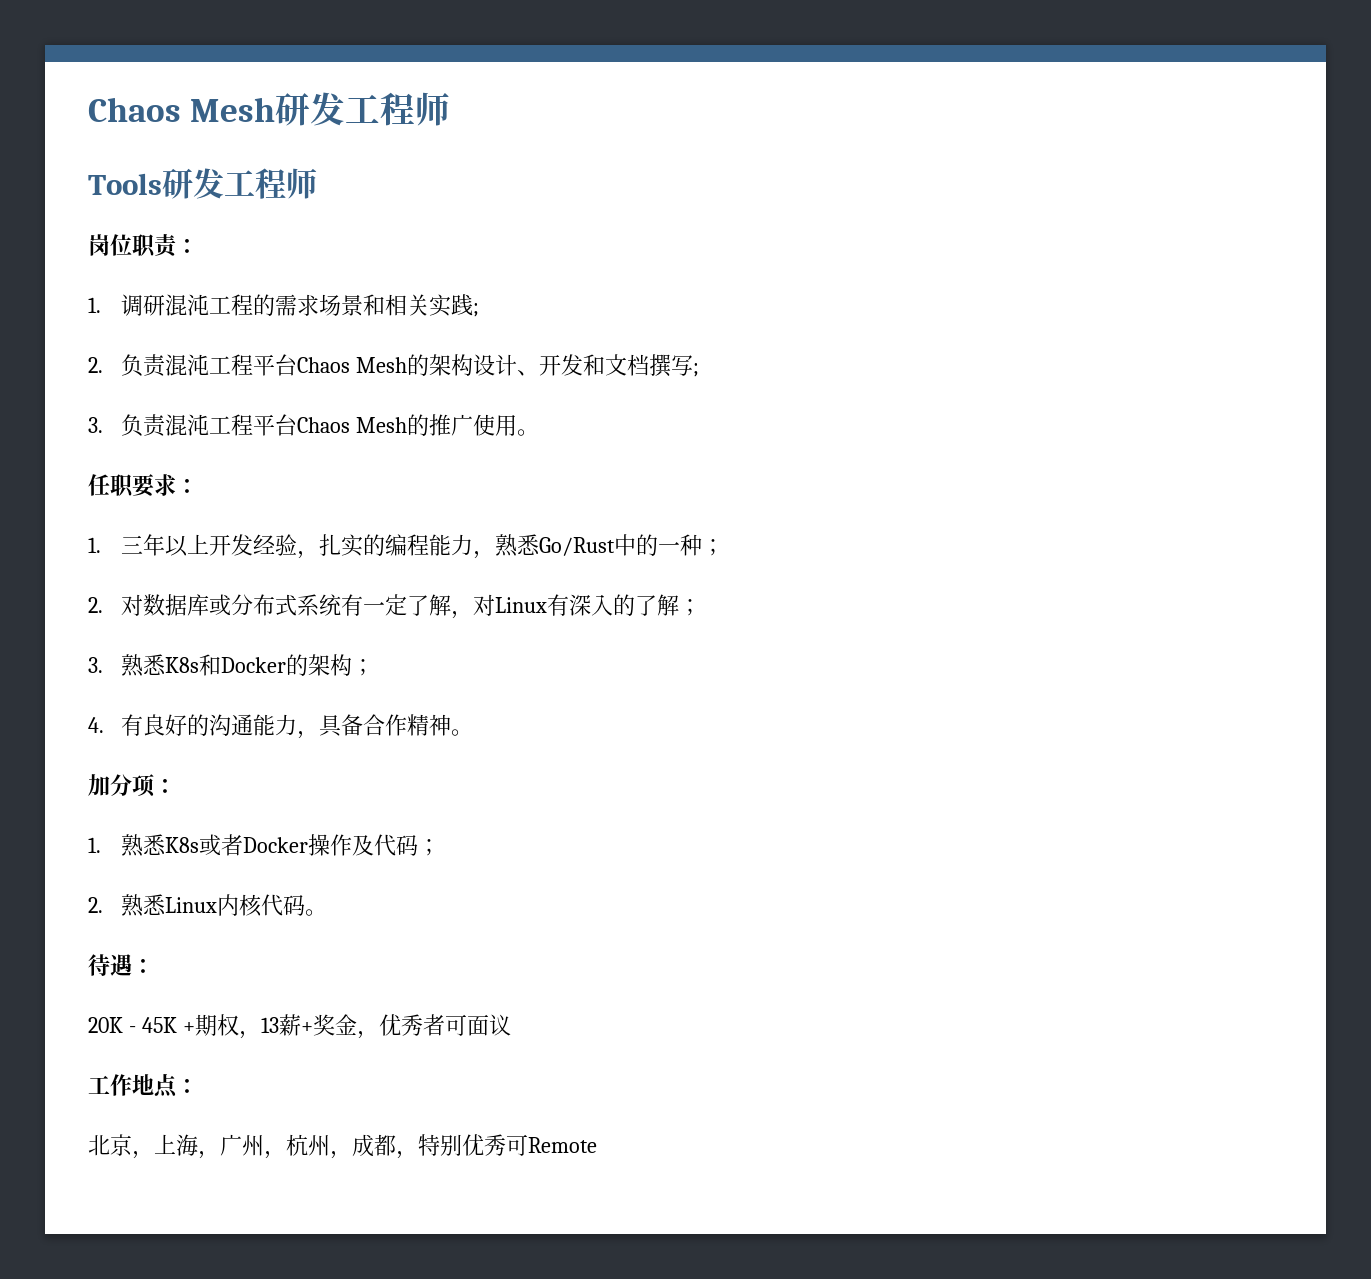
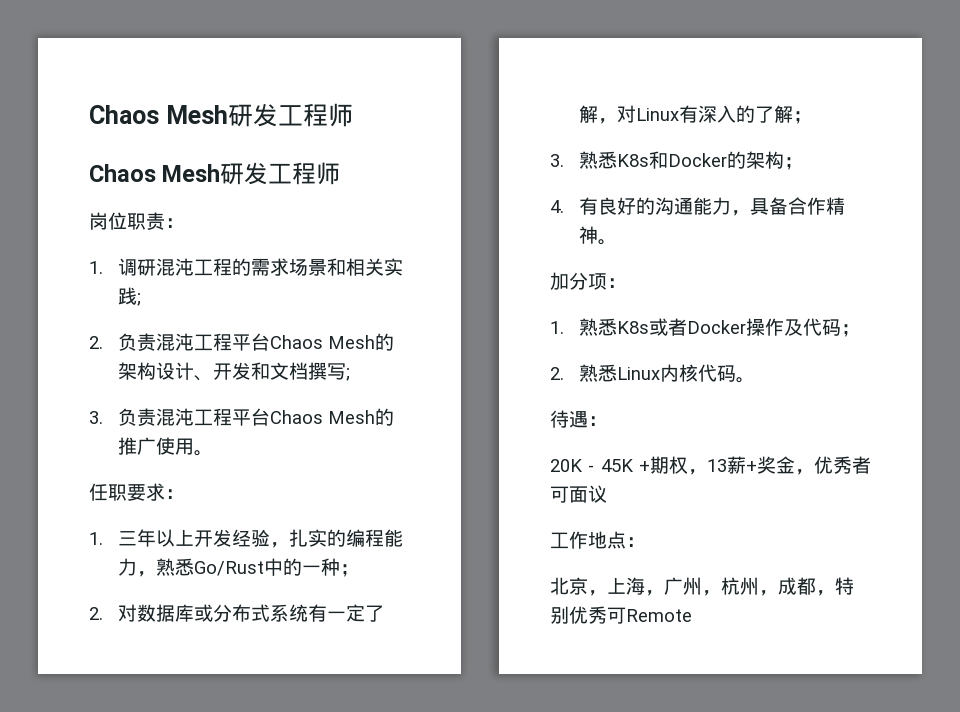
[88,92,451,126] [88,173,162,195] Chaos Mesh研发工程师 // Tools -> [89,103,353,127] [89,164,221,182] Chaos Mesh研发工程师 // Chaos Mesh

